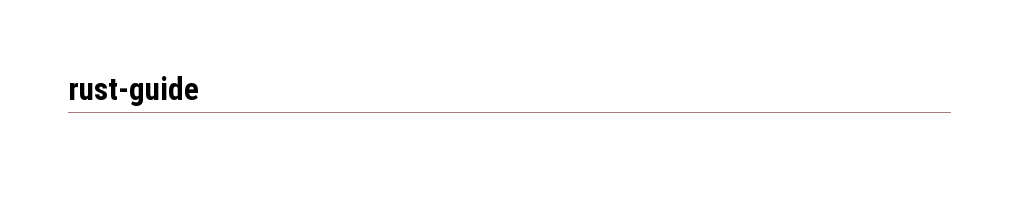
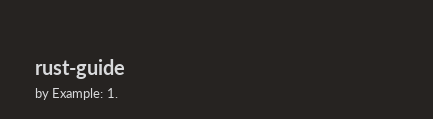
(199, 91) none -> [35,88,118,100] // by Example: 1.

